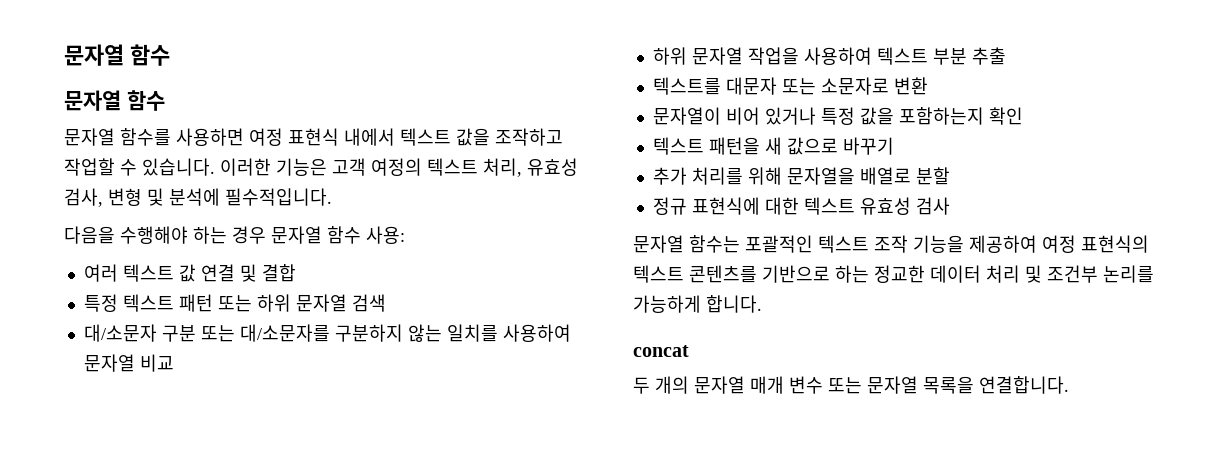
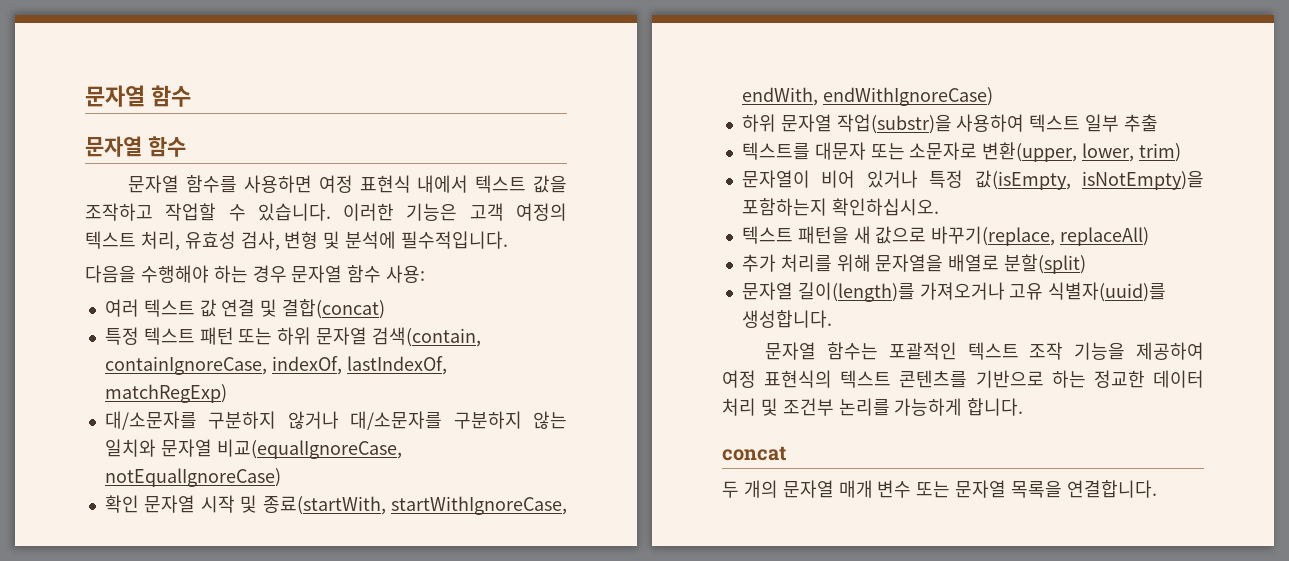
[261,264,296,282] 결합 -> [282,299,386,319] 결합(concat)
[351,294,386,312] [83,324,571,342] [83,354,174,372] [652,47,799,65] 검색 // 대/소문자 구분 또는 대/소문자를 구분하지 않는 일치를 사용하여 문자열 비교 // 하위 문자열 작업을 -> [371,327,481,347] [104,356,447,375] [104,384,227,403] [104,411,567,430] [104,439,402,459] [104,468,281,487] [104,495,567,515] [741,87,993,106] [741,114,952,134] 검색(contain, containIgnoreCase, indexOf, lastIndexOf, matchRegExp) // 대/소문자를 구분하지 않거나 대/소문자를 구분하지 않는 일치와 문자열 비교(equalIgnoreCase, notEqualIgnoreCase) // 확인 문자열 시작 및 종료(startWith, startWithIgnoreCase, endWith, endWithIgnoreCase) // 하위 문자열 작업(substr)을
[932,48,967,65] 부분 -> [1085,114,1120,132] 일부
[893,77,928,95] 변환 -> [982,142,1181,162] 변환(upper, lower, trim)
[859,107,1023,125] 값을 포함하는지 확인 -> [974,170,1204,190] [741,198,939,216] 값(isEmpty, isNotEmpty)을 포함하는지 확인하십시오.
[842,137,894,155] 바꾸기 -> [931,226,1150,246] 바꾸기(replace, replaceAll)
[915,167,950,185] [652,197,950,215] 분할 // 정규 표현식에 대한 텍스트 유효성 검사 -> [1004,254,1087,274] [741,282,1167,302] [741,310,832,328] 분할(split) // 문자열 길이(length)를 가져오거나 고유 식별자(uuid)를 생성합니다.

